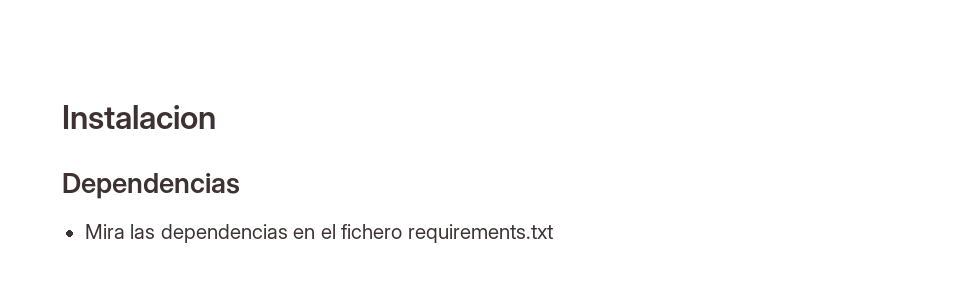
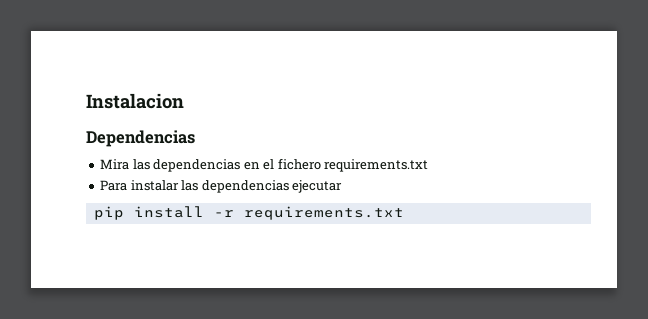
(553, 233) none -> [100,180,343,193] [93,206,404,220] // Para instalar las dependencias ejecutar // pip install -r requirements.txt

